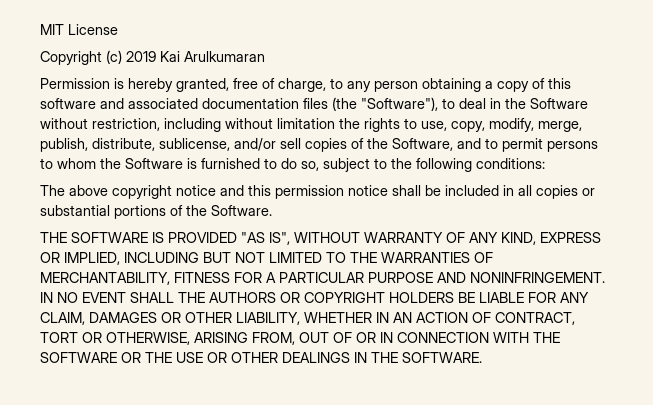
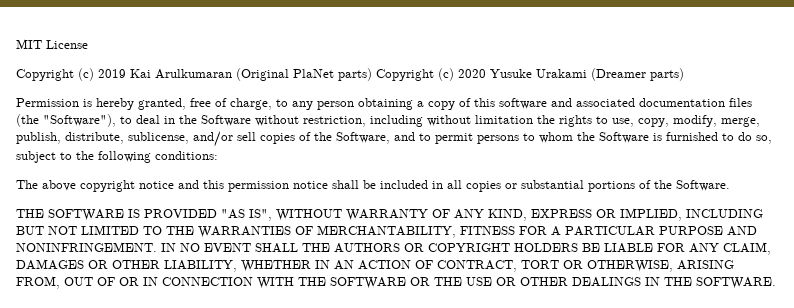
(265, 56) none -> [236,68,684,81] (Original PlaNet parts) Copyright (c) 2020 Yusuke Urakami (Dreamer parts)

